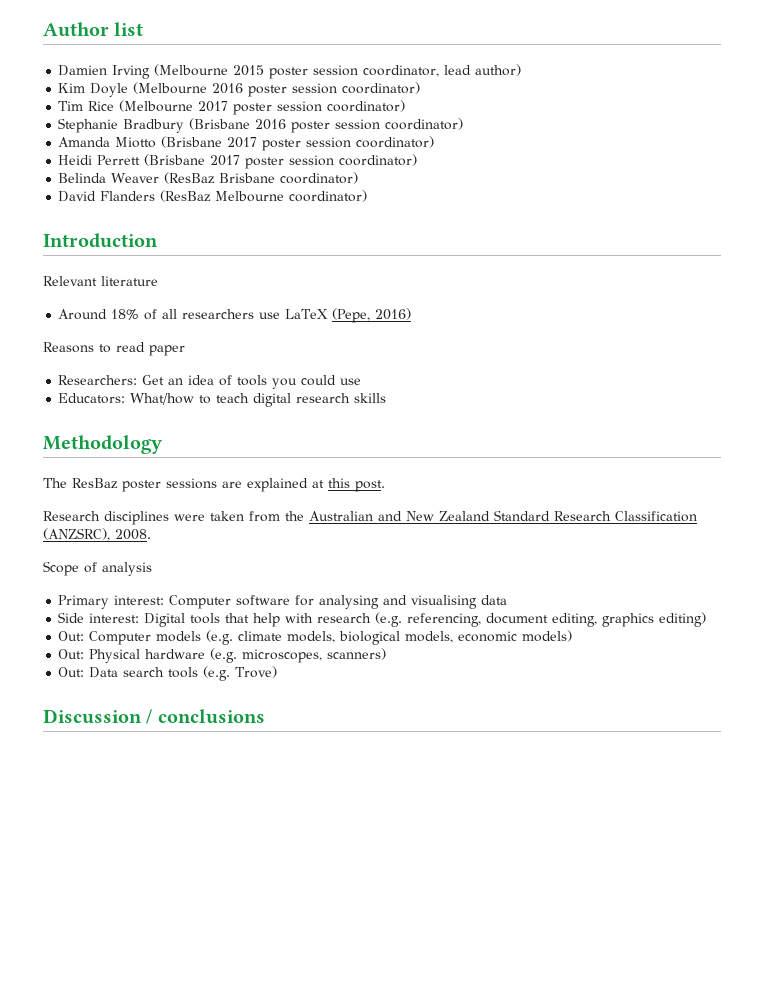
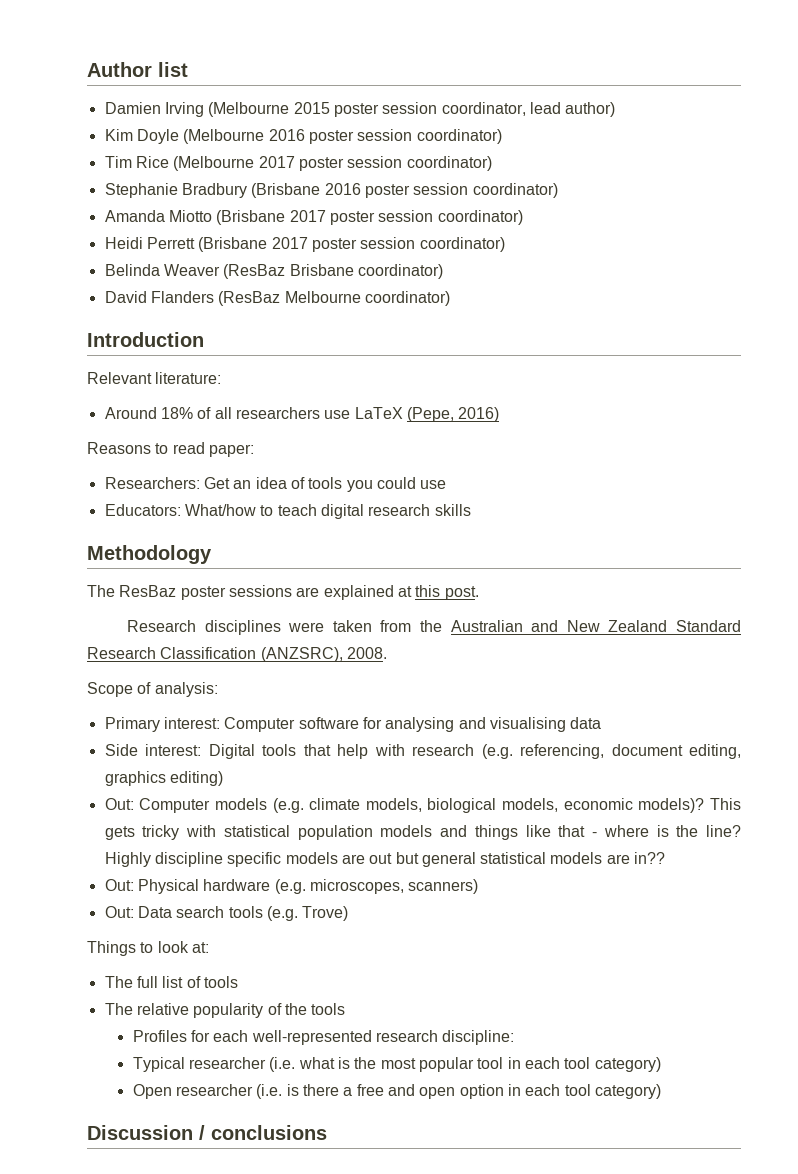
[101,276,158,286] literature -> [155,372,222,384] literature:
[149,345,185,356] paper -> [208,444,254,457] paper:
[102,562,152,576] analysis -> [154,682,218,697] analysis:
[522,630,573,642] models) -> [638,798,741,813] [104,825,741,840] [104,852,666,867] models)? This gets tricky with statistical population models and things like that - where is the line? Highly discipline specific models are out but general statistical models are in??
(278, 672) none -> [87,941,209,956] [104,976,238,988] [104,1003,346,1018] [132,1030,515,1045] [132,1057,661,1072] [132,1084,661,1099] // Things to look at: // The full list of tools // The relative popularity of the tools // Profiles for each well-represented research discipline: // Typical researcher (i.e. what is the most popular tool in each tool category) // Open researcher (i.e. is there a free and open option in each tool category)

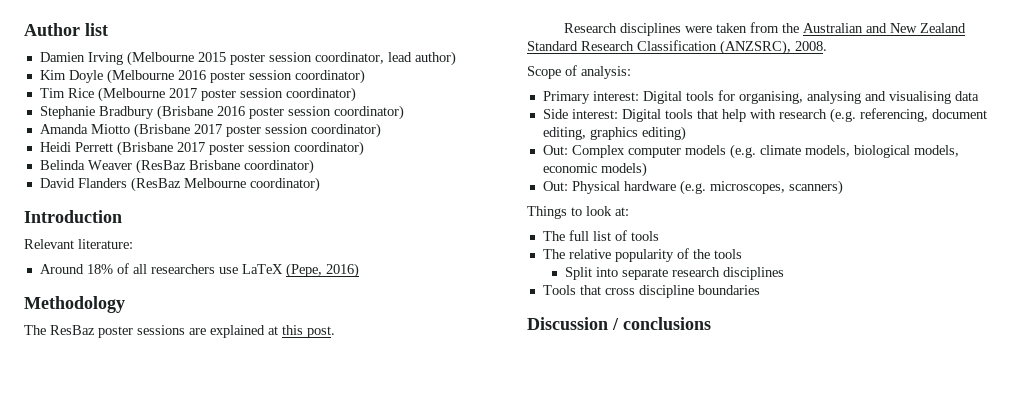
[87,442,254,457] [104,477,447,492] [104,504,471,519] // Reasons to read paper: // Researchers: Get an idea of tools you could use // Educators: What/how to teach digital research skills -> (359, 270) none
[224,717,382,732] Computer software for -> [642,90,803,104] Digital tools for organising,
[139,798,211,813] Computer -> [571,145,681,158] Complex computer
[638,798,741,813] [104,825,741,840] [104,852,666,867] models)? This gets tricky with statistical population models and things like that - where is the line? Highly discipline specific models are out but general statistical models are in?? -> [600,162,647,177] models)
[104,906,349,921] // Out: Data search tools (e.g. Trove) -> (843, 187) none
[132,1030,515,1045] [132,1057,661,1072] [132,1084,661,1099] Profiles for each well-represented research discipline: // Typical researcher (i.e. what is the most popular tool in each tool category) // Open researcher (i.e. is there a free and open option in each tool category) -> [564,267,784,280] [542,285,760,298] Split into separate research disciplines // Tools that cross discipline boundaries

